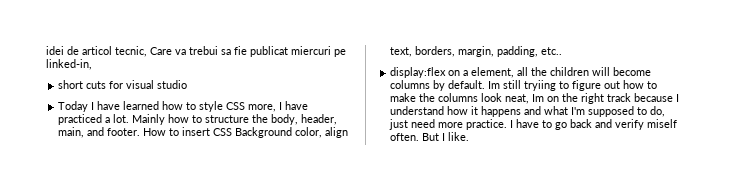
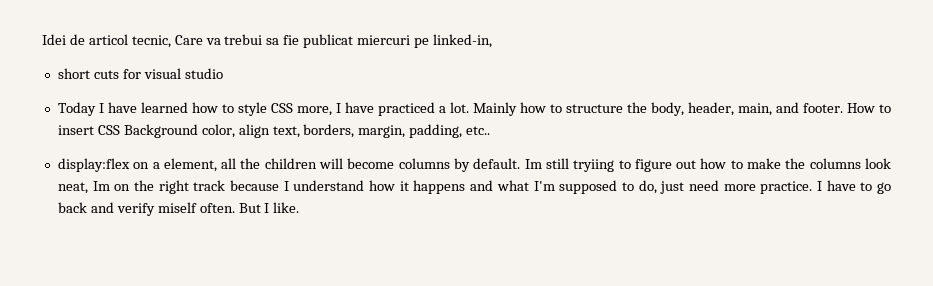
[46,46,64,55] idei -> [42,34,66,45] Idei

